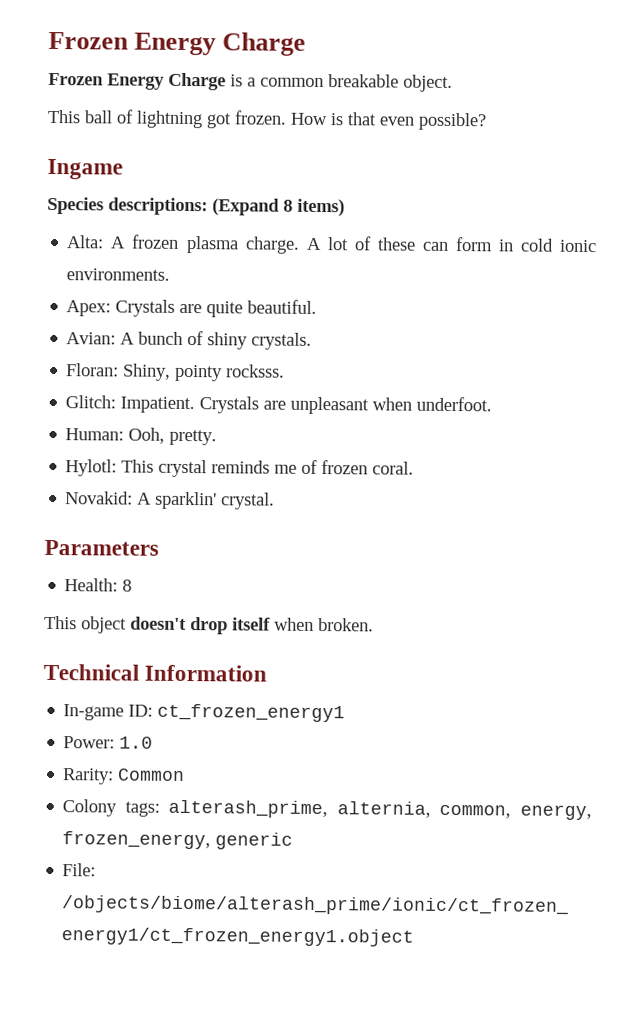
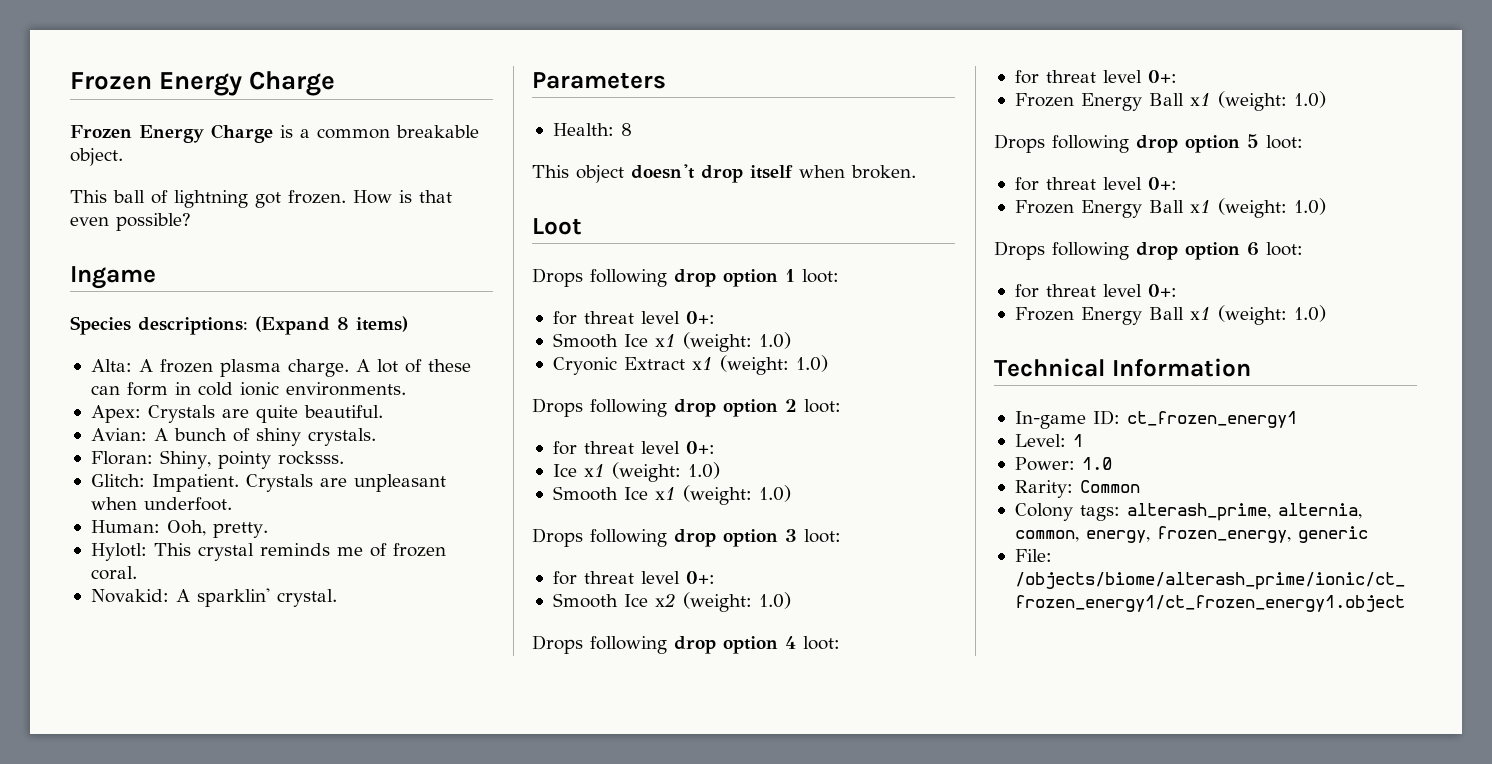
(374, 625) none -> [532,218,582,235] [532,268,839,287] [552,311,715,325] [552,332,791,352] [552,355,828,375] [532,398,841,417] [552,441,715,455] [552,462,720,482] [552,485,791,505] [532,528,841,547] [552,571,715,585] [552,592,791,612] [532,635,840,654] [1014,70,1177,84] [1014,91,1326,111] [994,134,1303,153] [1014,177,1177,191] [1014,198,1326,218] [994,241,1303,260] [1014,284,1177,298] [1014,305,1326,325] // Loot // Drops following drop option 1 loot: // for threat level 0+: // Smooth Ice x1 (weight: 1.0) // Cryonic Extract x1 (weight: 1.0) // Drops following drop option 2 loot: // for threat level 0+: // Ice x1 (weight: 1.0) // Smooth Ice x1 (weight: 1.0) // Drops following drop option 3 loot: // for threat level 0+: // Smooth Ice x2 (weight: 1.0) // Drops following drop option 4 loot: // for threat level 0+: // Frozen Energy Ball x1 (weight: 1.0) // Drops following drop option 5 loot: // for threat level 0+: // Frozen Energy Ball x1 (weight: 1.0) // Drops following drop option 6 loot: // for threat level 0+: // Frozen Energy Ball x1 (weight: 1.0)
(346, 713) none -> [1014,434,1083,447] // Level: 1

